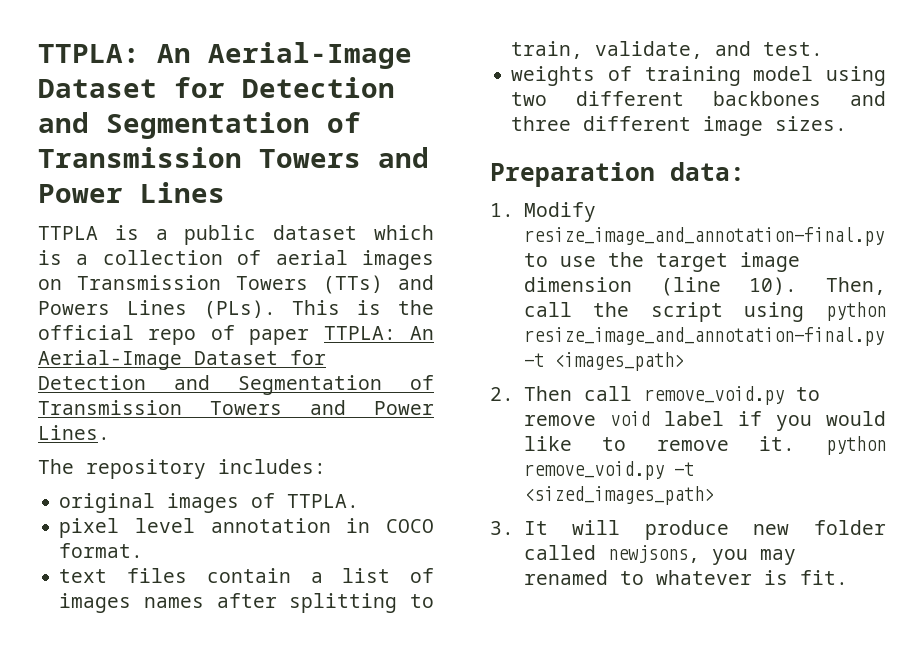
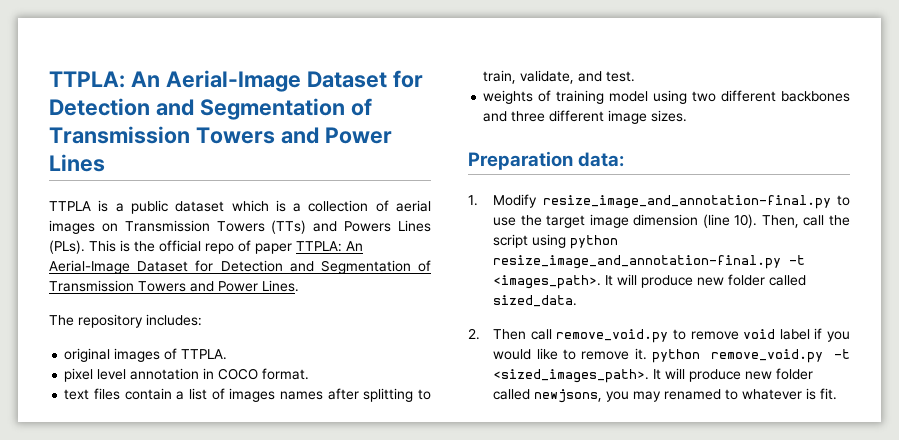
[553,352,684,371] <images_path> -> [493,274,807,289] [493,295,578,307] <images_path>. It will produce new folder called sized_data.
[523,486,714,505] [490,521,514,535] <sized_images_path> // 3. -> [493,369,650,383] <sized_images_path>.

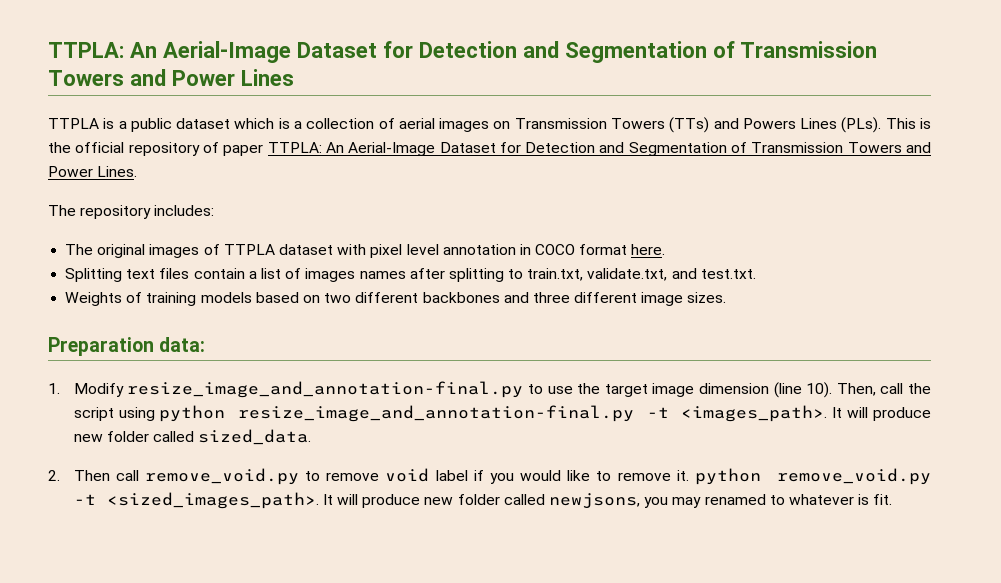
[205,243,234,254] repo -> [128,142,200,156] repository
(202, 320) none -> [65,244,94,255] The
[181,349,228,360] TTPLA. // -> [223,244,367,255] TTPLA dataset with
[262,368,310,380] format. // -> [579,244,666,255] [65,268,123,282] format here. // Splitting
[483,70,636,84] [483,90,688,104] train, validate, and test. // weights of training model using -> [527,268,756,281] [65,292,320,306] train.txt, validate.txt, and test.txt. // Weights of training models based on

